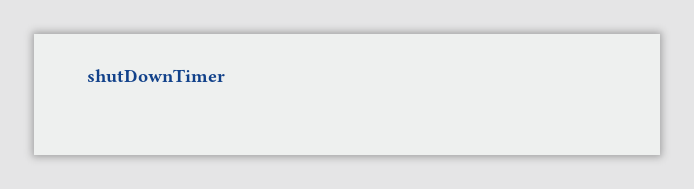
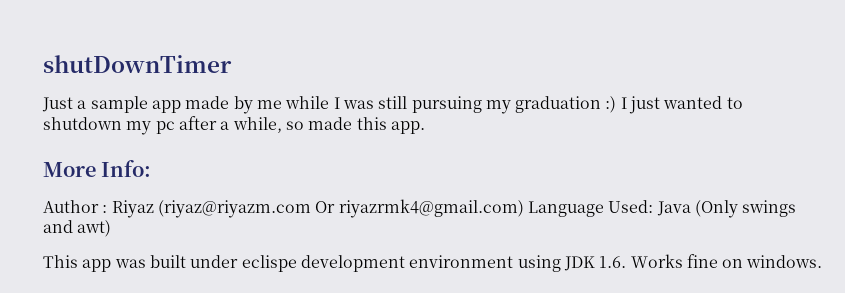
(225, 76) none -> [42,96,743,114] [43,116,425,135] [43,160,152,177] [43,199,797,218] [43,220,112,237] [43,254,823,272] // Just a sample app made by me while I was still pursuing my graduation :) I just wanted to shutdown my pc after a while, so made this app. // More Info: // Author : Riyaz (riyaz@riyazm.com Or riyazrmk4@gmail.com) Language Used: Java (Only swings and awt) // This app was built under eclispe development environment using JDK 1.6. Works fine on windows.

